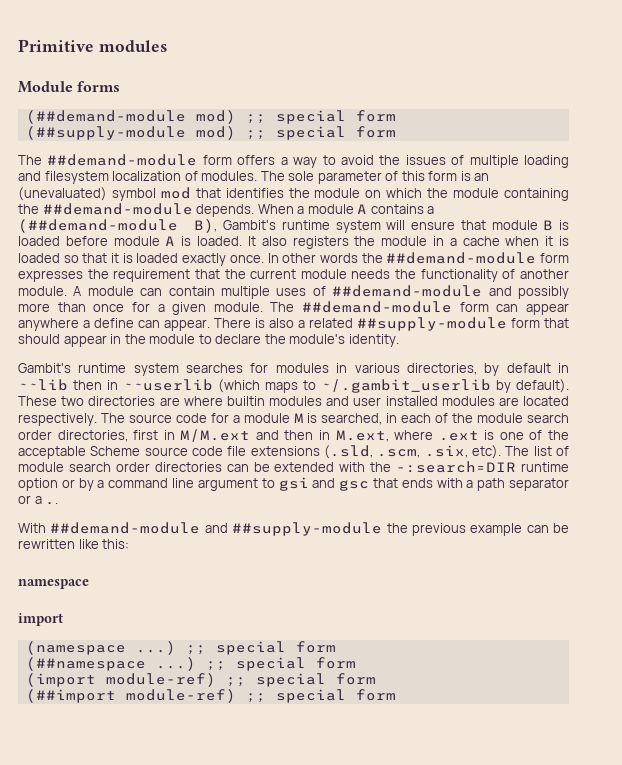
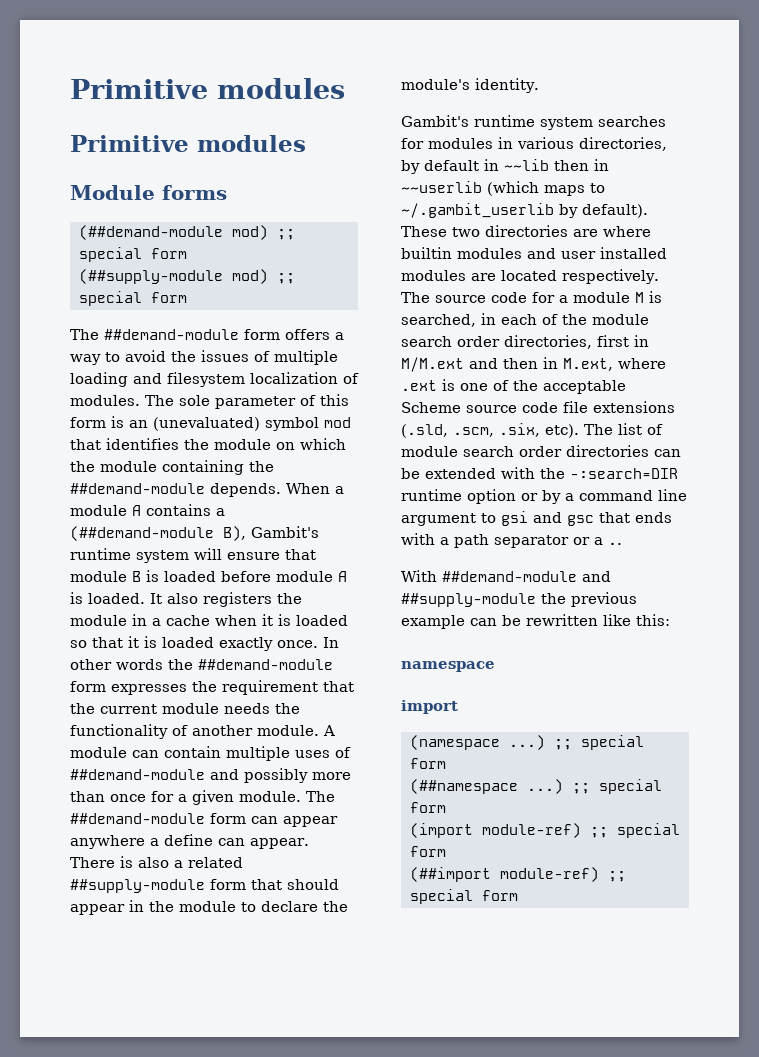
[18,39,167,52] Primitive modules -> [70,78,345,99] [70,135,306,152] Primitive modules // Primitive modules

